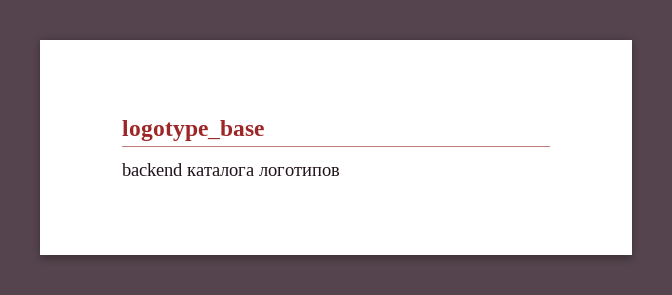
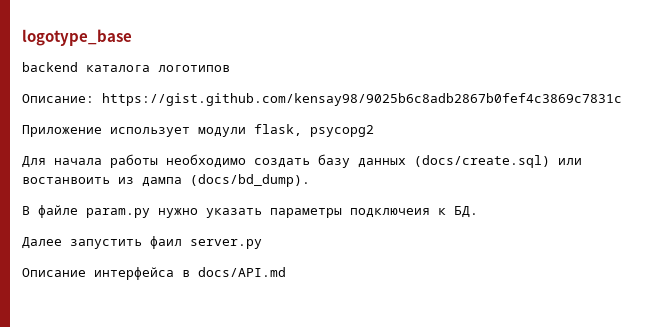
(340, 171) none -> [22,93,622,106] [22,124,374,137] [22,154,582,168] [22,174,310,187] [22,205,478,218] [22,236,262,249] [22,267,286,280] // Описание: https://gist.github.com/kensay98/9025b6c8adb2867b0fef4c3869c7831c // Приложение использует модули flask, psycopg2 // Для начала работы необходимо создать базу данных (docs/create.sql) или востанвоить из дампа (docs/bd_dump). // В файле param.py нужно указать параметры подключеия к БД. // Далее запустить фаил server.py // Описание интерфейса в docs/API.md

